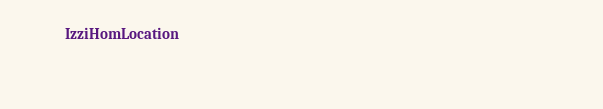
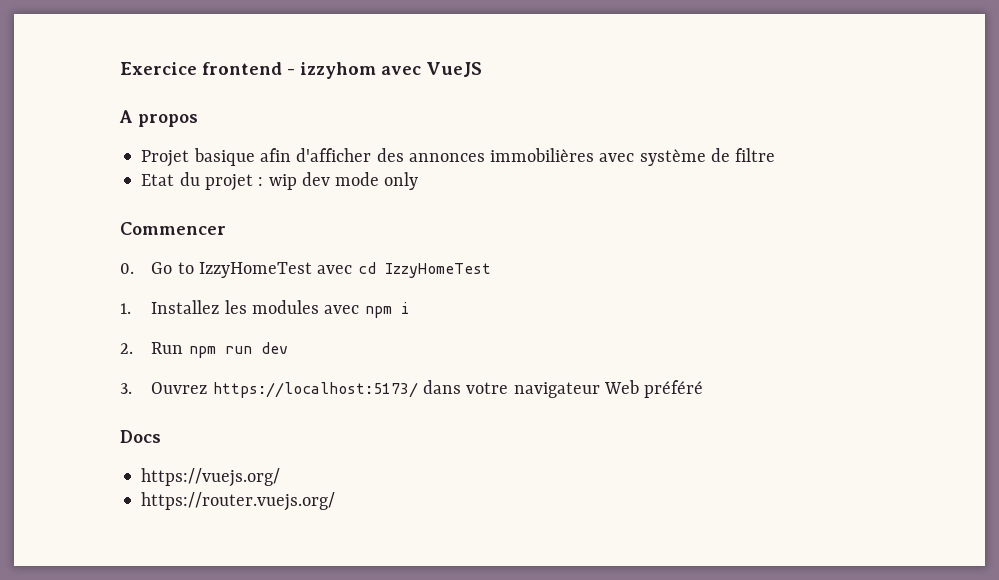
[65,27,179,39] IzziHomLocation -> [120,62,482,79] [119,110,198,127] [141,148,776,167] [141,172,419,191] [120,222,226,235] [120,262,491,278] [120,300,409,318] [120,342,288,358] [120,380,704,398] [120,430,161,443] [141,468,281,487] [141,492,336,511] Exercice frontend - izzyhom avec VueJS // A propos // Projet basique afin d'afficher des annonces immobilières avec système de filtre // Etat du projet : wip dev mode only // Commencer // 0. Go to IzzyHomeTest avec cd IzzyHomeTest // 1. Installez les modules avec npm i // 2. Run npm run dev // 3. Ouvrez https://localhost:5173/ dans votre navigateur Web préféré // Docs // https://vuejs.org/ // https://router.vuejs.org/

